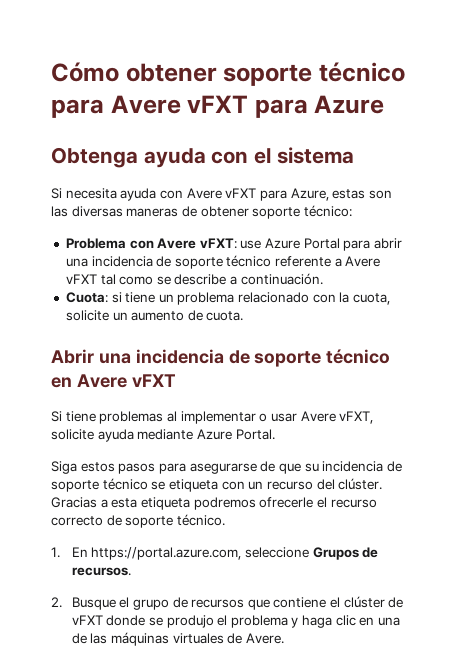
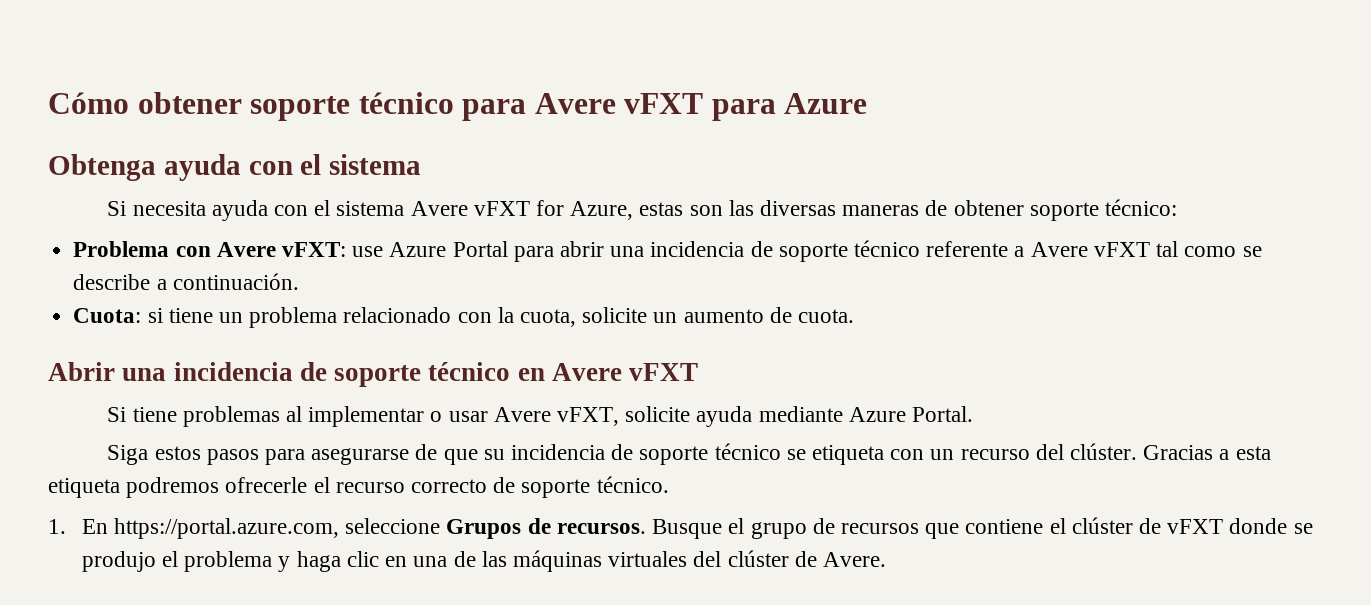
[186,188,287,201] Avere vFXT para -> [314,200,564,216] el sistema Avere vFXT for
[51,597,62,608] // 2. -> (646, 528) none
(224, 638) none -> [693,550,789,567] del clúster

